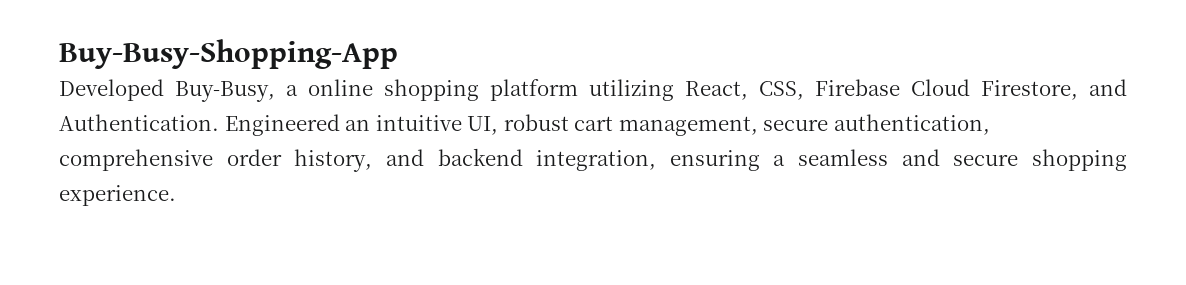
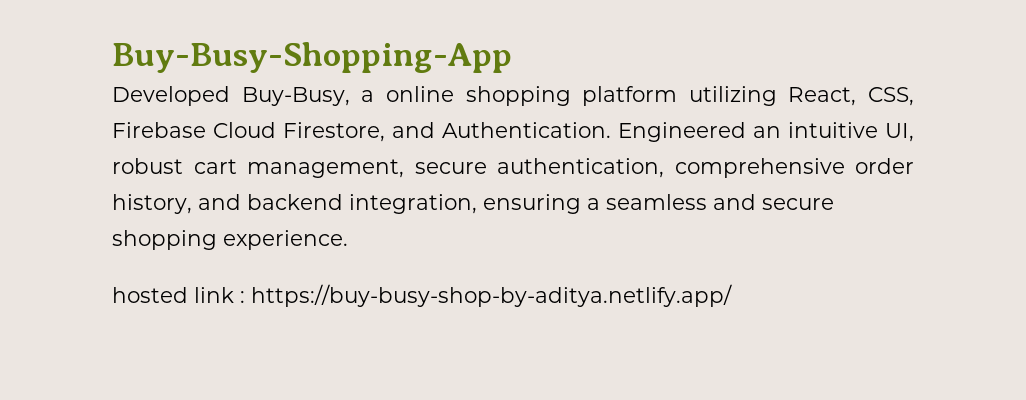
(176, 195) none -> [112,284,732,307] // hosted link : https://buy-busy-shop-by-aditya.netlify.app/

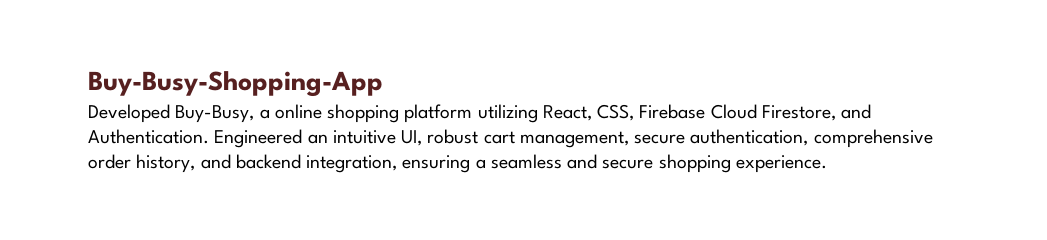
[112,284,732,307] // hosted link : https://buy-busy-shop-by-aditya.netlify.app/ -> (827, 164) none

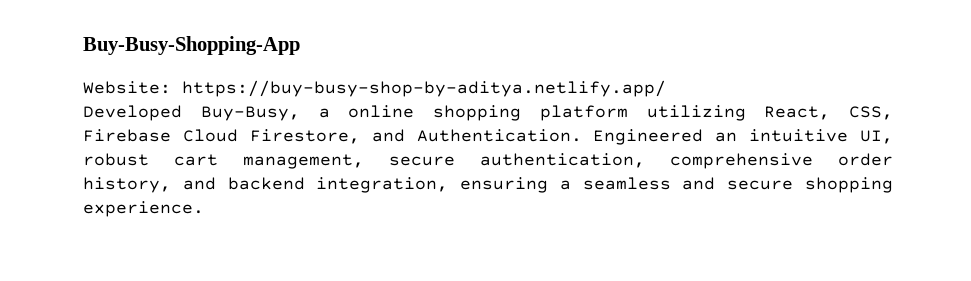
(383, 84) none -> [83,80,666,97] // Website: https://buy-busy-shop-by-aditya.netlify.app/

